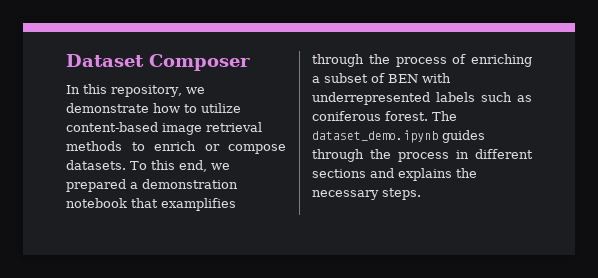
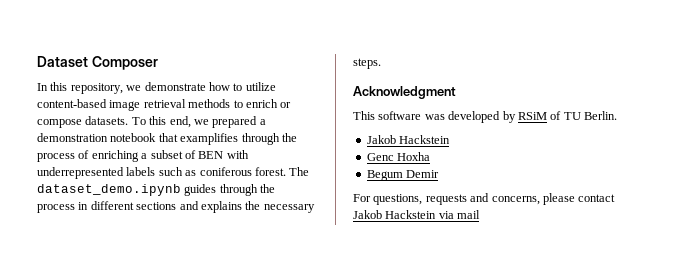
(421, 194) none -> [353,86,456,99] [353,111,617,123] [366,135,451,144] [366,152,431,161] [366,170,440,181] [353,193,616,205] [353,210,481,219] // Acknowledgment // This software was developed by RSiM of TU Berlin. // Jakob Hackstein // Genc Hoxha // Begum Demir // For questions, requests and concerns, please contact Jakob Hackstein via mail

